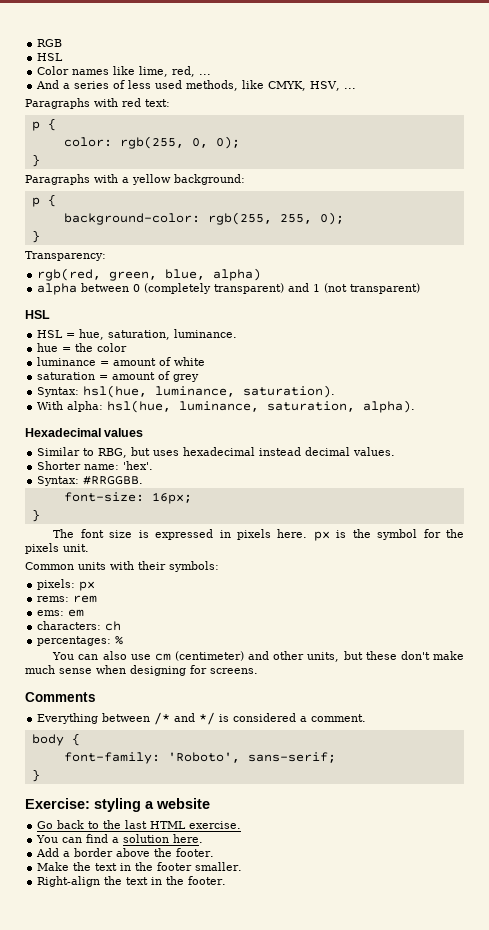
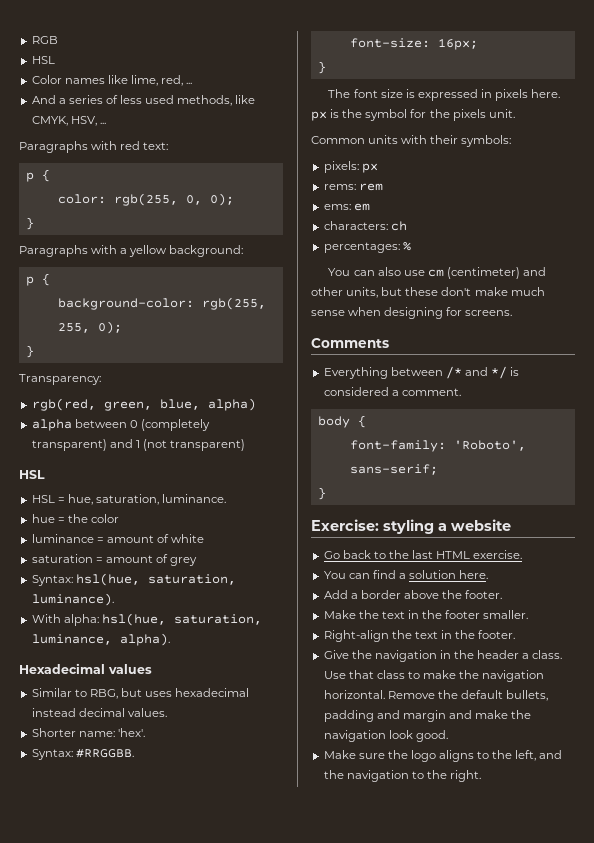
[155,385,336,398] luminance, saturation). -> [147,574,236,585] [31,593,114,606] saturation, luminance).
[179,401,356,412] luminance, saturation, -> [173,614,262,625] [31,634,112,645] saturation, luminance,
(227, 880) none -> [323,650,563,662] [323,670,545,682] [323,690,549,701] [323,710,532,722] [323,730,448,742] [323,750,563,762] [323,770,482,782] // Give the navigation in the header a class. Use that class to make the navigation horizontal. Remove the default bullets, padding and margin and make the navigation look good. // Make sure the logo aligns to the left, and the navigation to the right.

